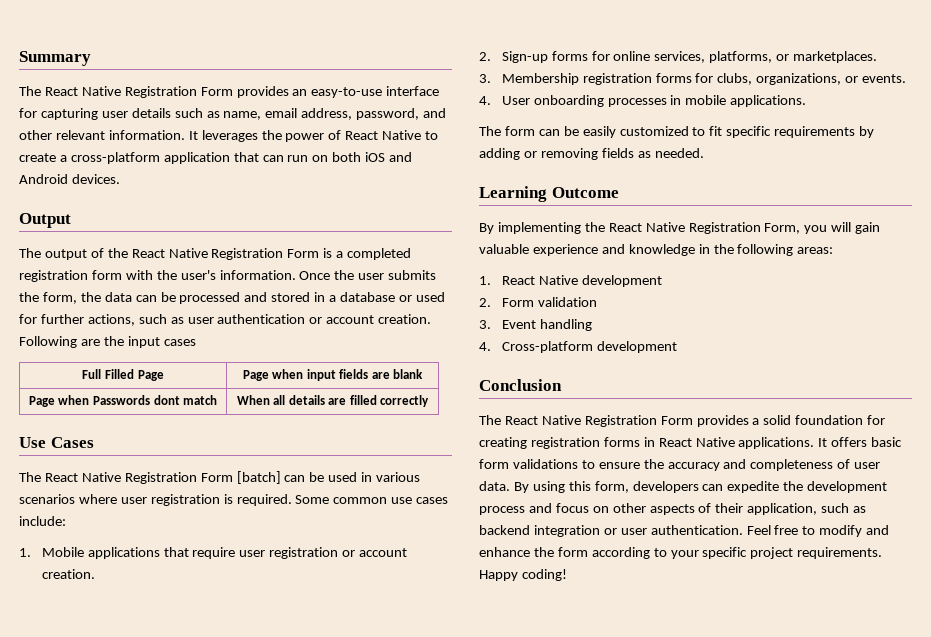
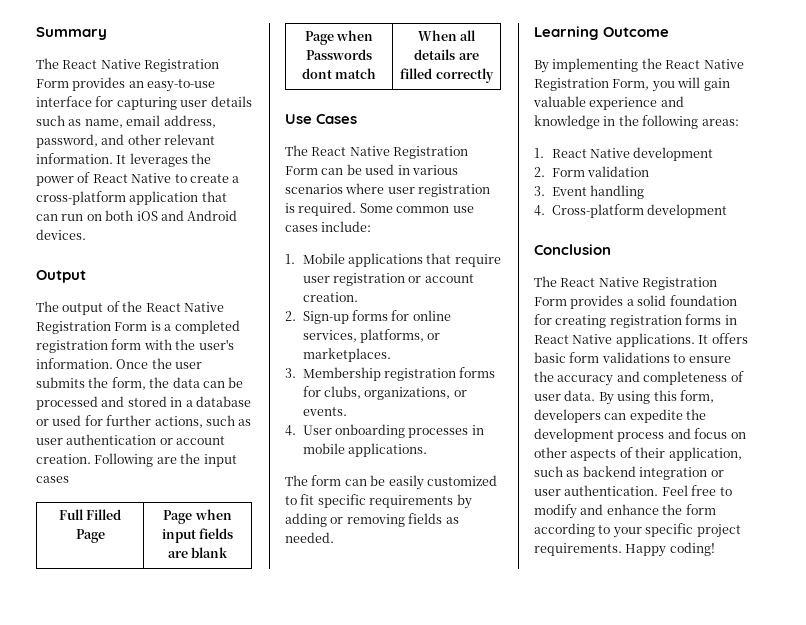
[236,471,281,484] [batch] -> (318, 170) none

